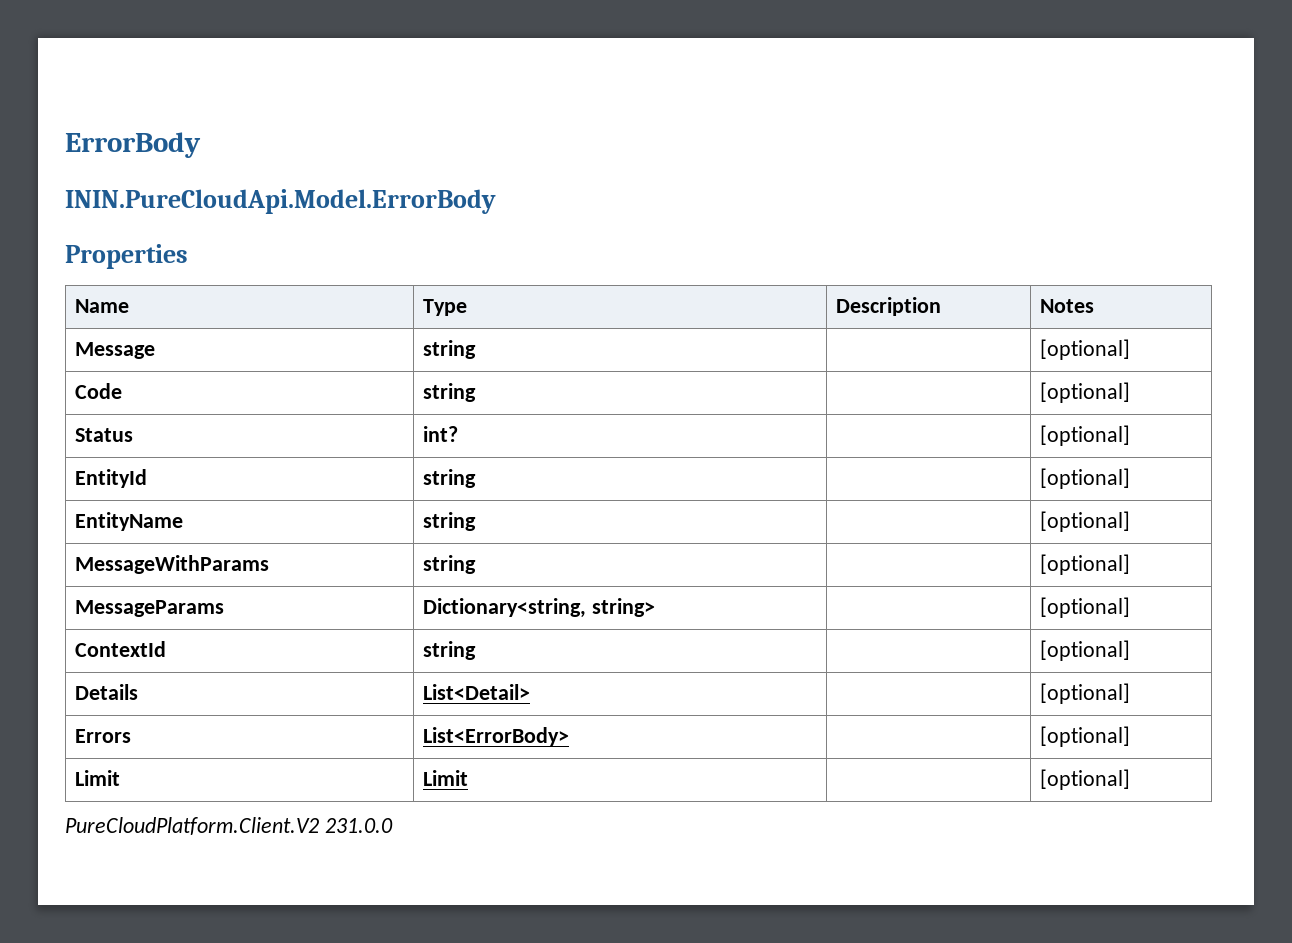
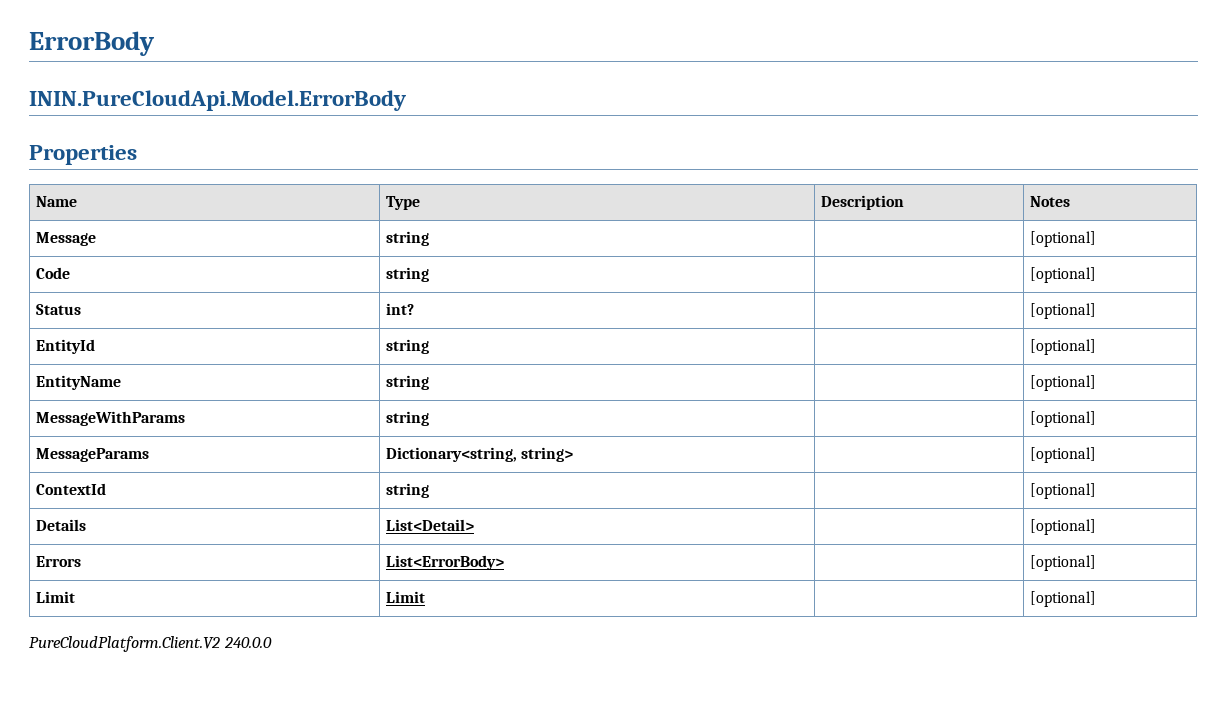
[324,818,393,833] 231.0.0 -> [223,637,272,648] 240.0.0

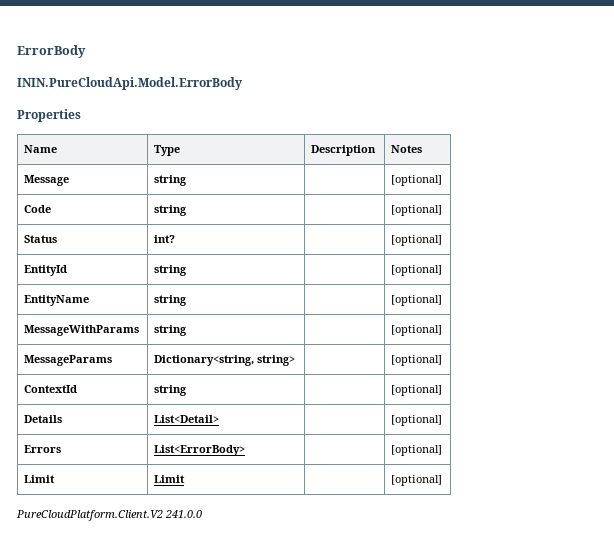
[223,637,272,648] 240.0.0 -> [165,510,202,518] 241.0.0

